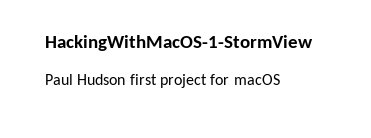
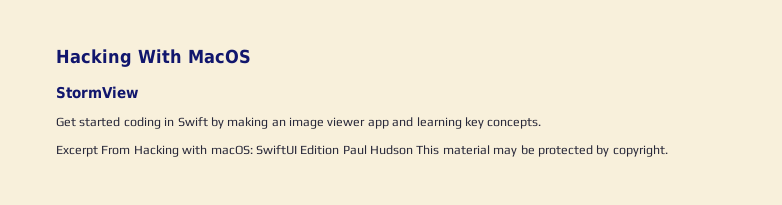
[45,35,313,51] [45,74,280,88] HackingWithMacOS-1-StormView // Paul Hudson first project for macOS -> [56,49,251,67] [56,86,138,99] [56,117,542,129] [56,145,668,157] Hacking With MacOS // StormView // Get started coding in Swift by making an image viewer app and learning key concepts. // Excerpt From Hacking with macOS: SwiftUI Edition Paul Hudson This material may be protected by copyright.

